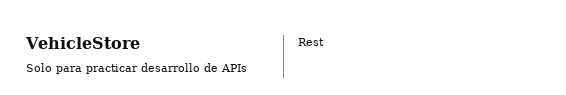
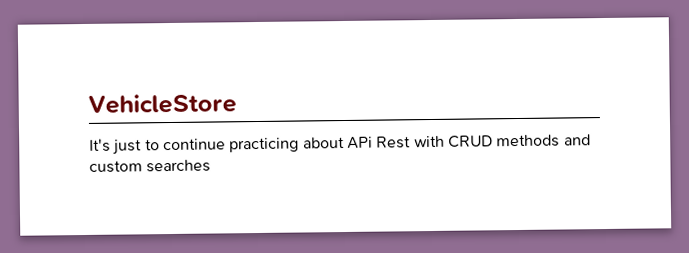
[26,63,247,74] [298,38,324,46] Solo para practicar desarrollo de APIs Rest -> [89,134,591,155] [89,159,212,173] It's just to continue practicing about APi Rest with CRUD methods and custom searches

